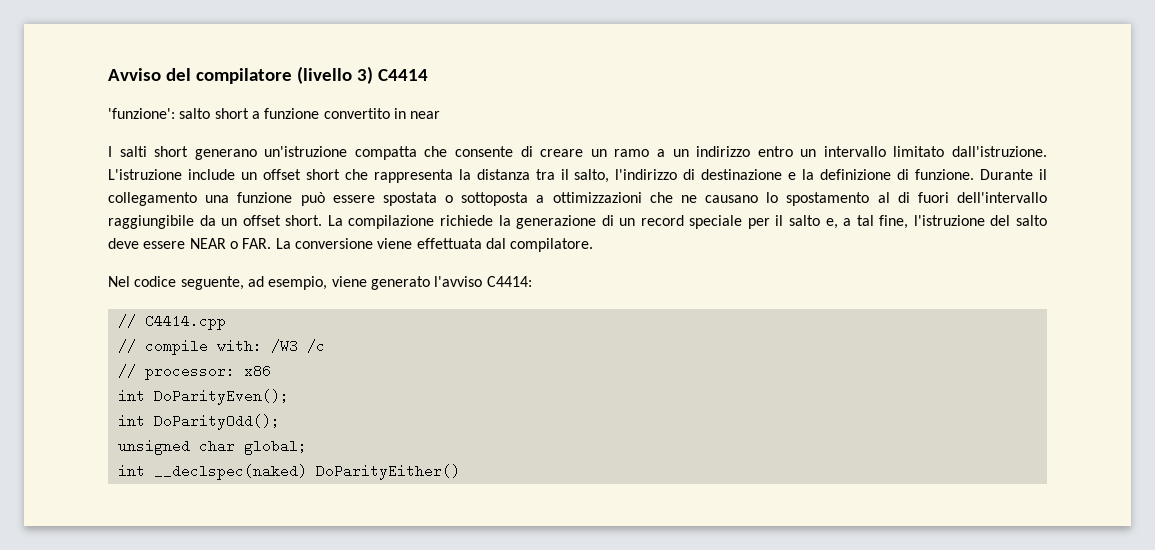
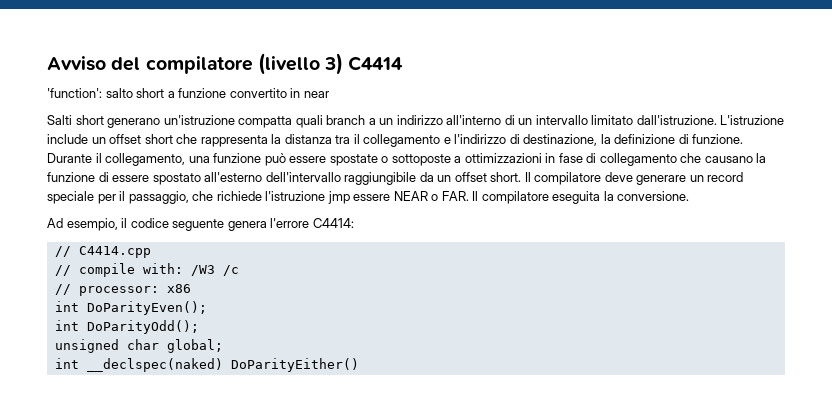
[108,108,175,119] 'funzione': -> [47,88,102,98] 'function':
[108,146,147,157] I salti -> [47,115,72,125] Salti
[424,146,650,157] che consente di creare un ramo -> [295,115,366,128] quali branch
[757,146,793,157] entro -> [446,115,515,125] all'interno di
[574,169,797,183] salto, l'indirizzo di destinazione e -> [363,134,598,147] collegamento e l'indirizzo di destinazione,
[108,192,197,206] collegamento -> [105,153,186,166] collegamento,
[382,192,949,206] spostata o sottoposta a ottimizzazioni che ne causano lo spostamento al di fuori -> [329,153,767,166] [47,172,263,185] spostate o sottoposte a ottimizzazioni in fase di collegamento che causano la funzione di essere spostato all'esterno
[327,215,614,229] La compilazione richiede la generazione di -> [524,172,687,185] Il compilatore deve generare
[789,215,1048,229] [108,238,594,252] [108,276,483,290] salto e, a tal fine, l'istruzione del salto deve essere NEAR o FAR. La conversione viene effettuata dal compilatore. // Nel codice seguente, ad esempio, viene generato l'avviso -> [128,191,690,204] [47,218,310,231] passaggio, che richiede l'istruzione jmp essere NEAR o FAR. Il compilatore eseguita la conversione. // Ad esempio, il codice seguente genera l'errore

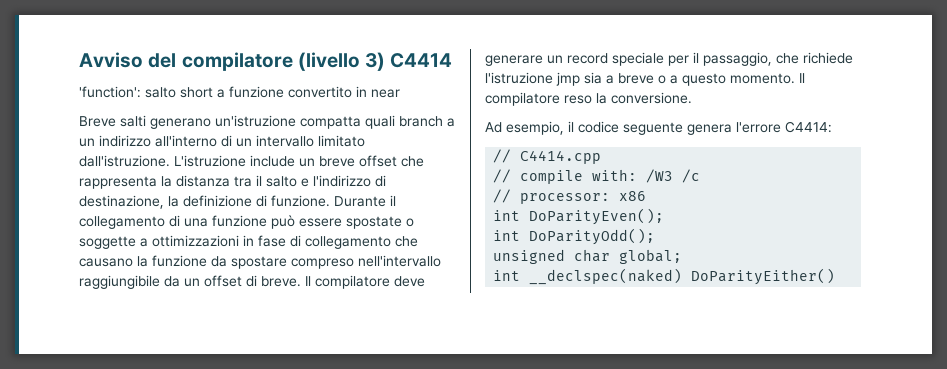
[47,115,104,125] Salti short -> [79,115,146,127] Breve salti
[109,134,173,144] offset short -> [319,155,397,167] breve offset
[363,134,441,147] collegamento -> [266,176,297,187] salto
[105,153,186,166] collegamento, -> [79,215,180,229] collegamento di
[391,154,451,166] sottoposte -> [79,236,136,249] soggette
[98,172,341,185] di essere spostato all'esterno dell'intervallo -> [211,255,441,269] da spostare compreso nell'intervallo
[490,172,522,182] short. -> [246,275,301,287] di breve.
[353,191,601,204] essere NEAR o FAR. Il compilatore eseguita -> [584,72,805,86] [485,92,592,106] sia a breve o a questo momento. Il compilatore reso

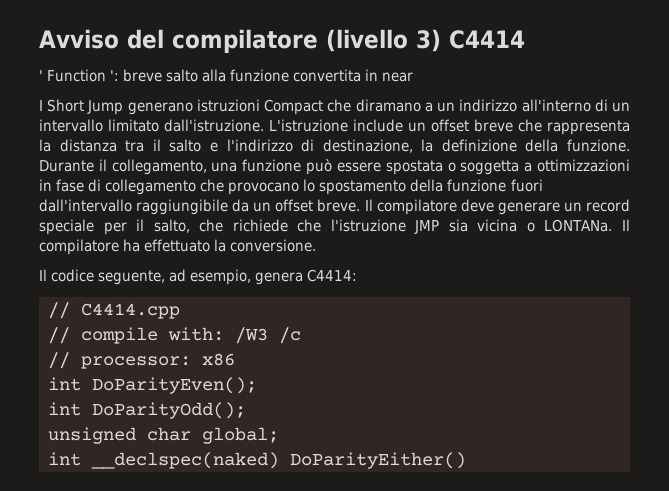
[79,86,400,98] [79,115,443,129] 'function': salto short a funzione convertito in near // Breve salti generano un'istruzione compatta quali branch -> [39,69,414,82] [39,99,421,115] ' Function ': breve salto alla funzione convertita in near // I Short Jump generano istruzioni Compact che diramano
[319,155,397,167] breve offset -> [431,119,513,132] offset breve
[256,195,267,207] di -> [525,139,559,152] della
[79,215,180,229] collegamento di -> [111,159,207,175] collegamento,
[346,216,414,229] [79,236,136,249] spostate o soggette -> [385,160,520,175] spostata o soggetta
[79,255,441,269] causano la funzione da spostare compreso nell'intervallo -> [228,179,543,195] [39,199,132,212] provocano lo spostamento della funzione fuori dall'intervallo
[246,275,257,287] di -> (314, 205) none
[703,52,772,66] passaggio, -> [153,219,190,233] salto,
[485,72,805,86] [485,92,692,106] [485,121,781,135] l'istruzione jmp sia a breve o a questo momento. Il compilatore reso la conversione. // Ad esempio, il codice seguente genera l'errore -> [297,219,630,234] [39,239,317,255] [39,269,304,285] che l'istruzione JMP sia vicina o LONTANa. Il compilatore ha effettuato la conversione. // Il codice seguente, ad esempio, genera

